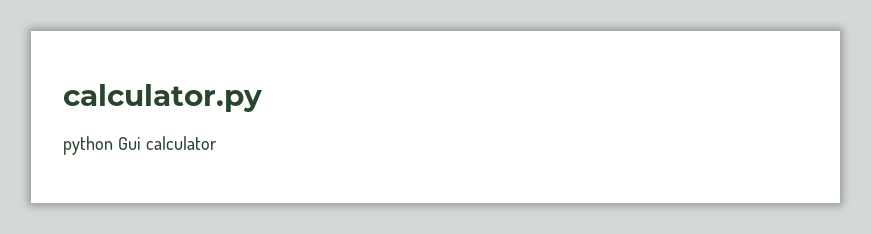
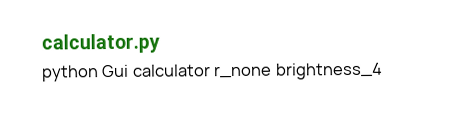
(217, 143) none -> [213,62,383,80] r_none brightness_4

